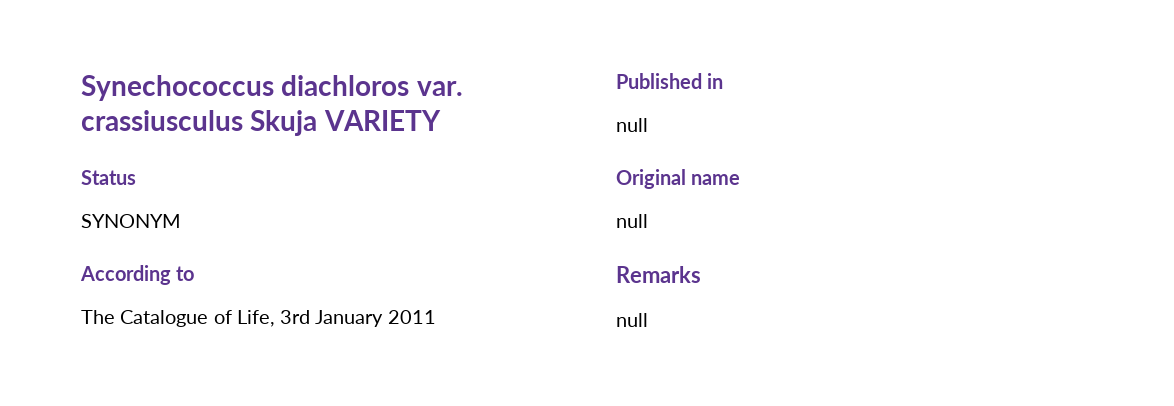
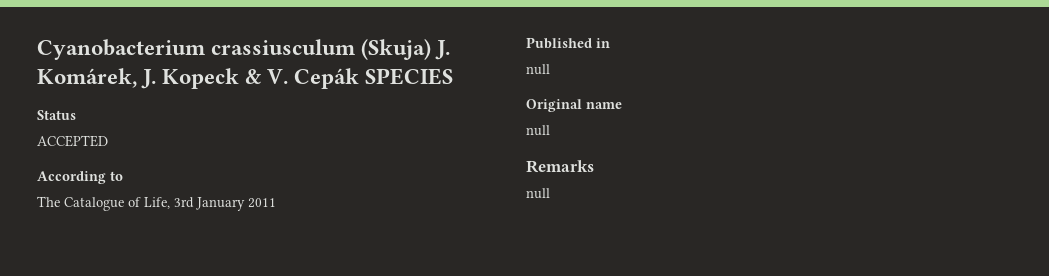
[81,75,463,101] [81,110,441,136] Synechococcus diachloros var. crassiusculus Skuja VARIETY -> [37,39,451,60] [37,68,454,89] Cyanobacterium crassiusculum (Skuja) J. Komárek, J. Kopeck & V. Cepák SPECIES
[81,214,181,228] SYNONYM -> [37,135,108,147] ACCEPTED

